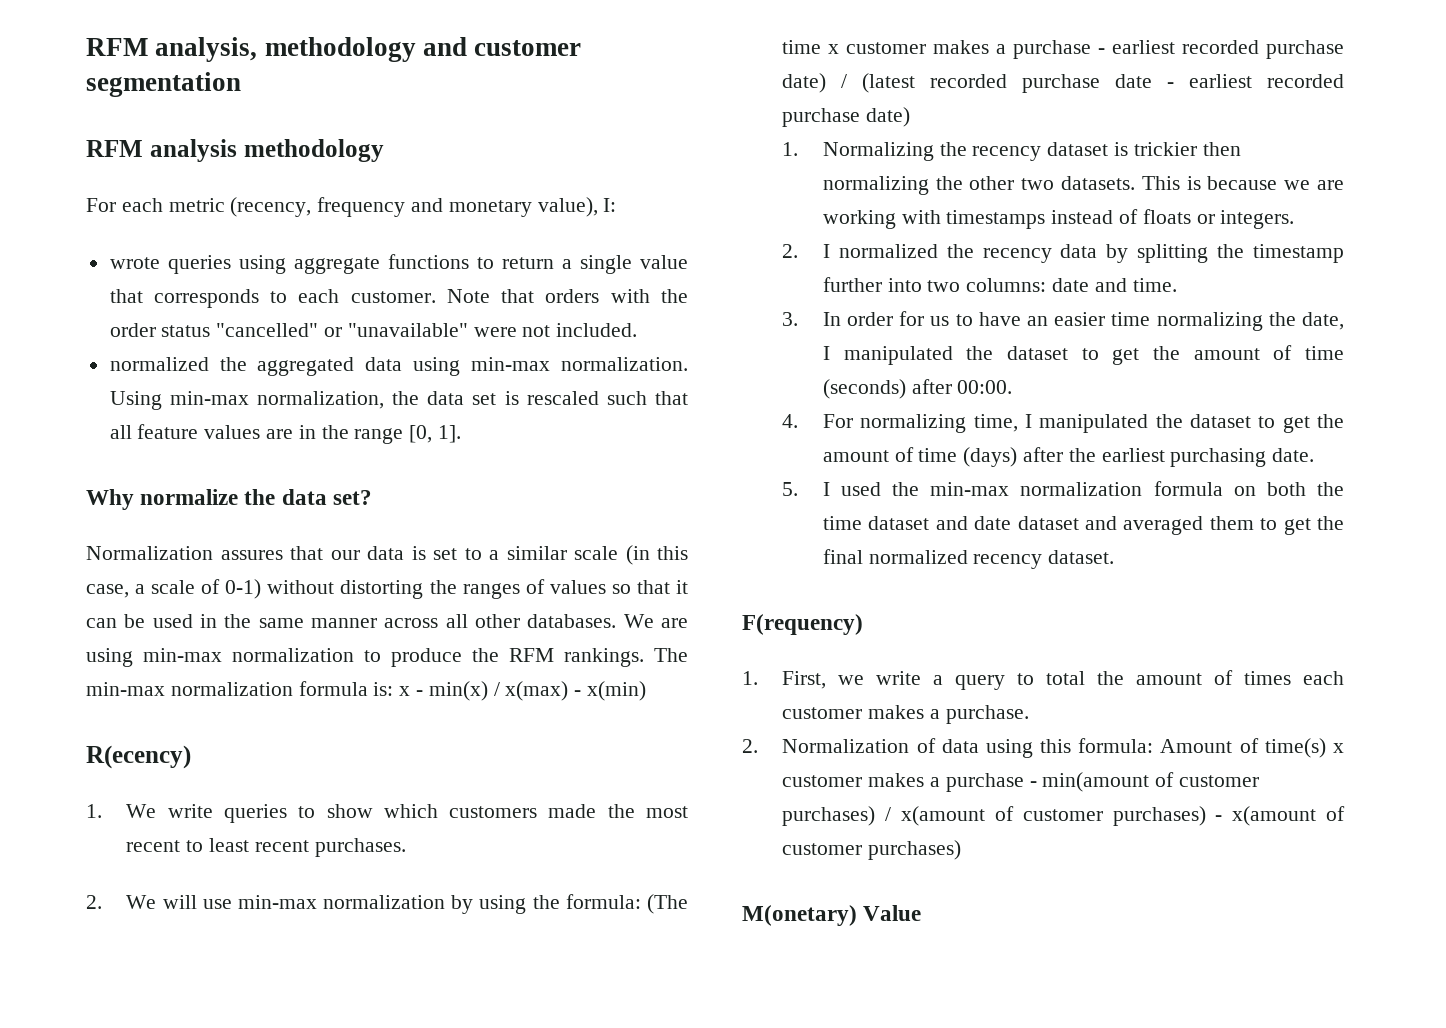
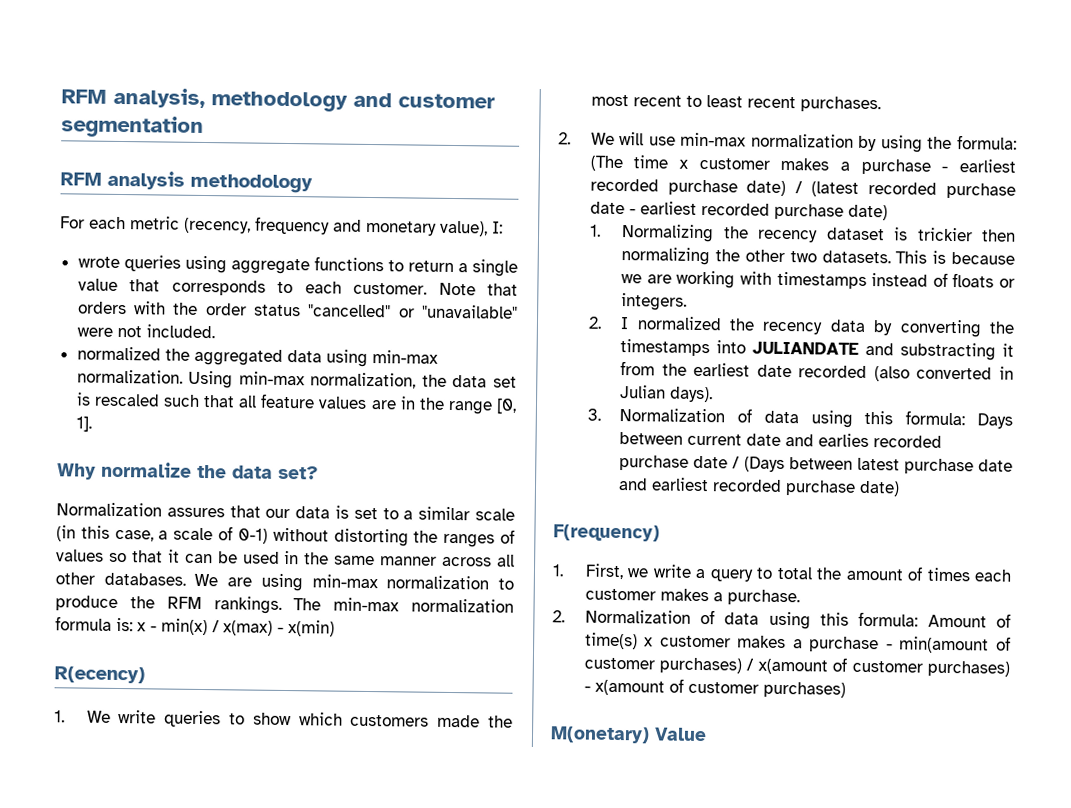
[1137,244,1344,263] [822,277,1177,292] [782,311,1344,331] [822,345,1344,365] [822,379,1013,399] [782,414,1344,433] [822,447,1315,467] [782,481,1344,496] [822,516,1344,535] [822,549,1115,569] splitting the timestamp further into two columns: date and time. // 3. In order for us to have an easier time normalizing the date, I manipulated the dataset to get the amount of time (seconds) after 00:00. // 4. For normalizing time, I manipulated the dataset to get the amount of time (days) after the earliest purchasing date. // 5. I used the min-max normalization formula on both the time dataset and date dataset and averaged them to get the final normalized recency dataset. -> [899,319,1015,338] [620,339,1014,361] [620,361,1014,382] [620,385,714,403] [586,408,1013,429] [619,432,943,448] [619,455,1013,475] [618,477,901,497] converting the timestamps into JULIANDATE and substracting it from the earliest date recorded (also converted in Julian days). // 3. Normalization of data using this formula: Days between current date and earlies recorded purchase date / (Days between latest purchase date and earliest recorded purchase date)

